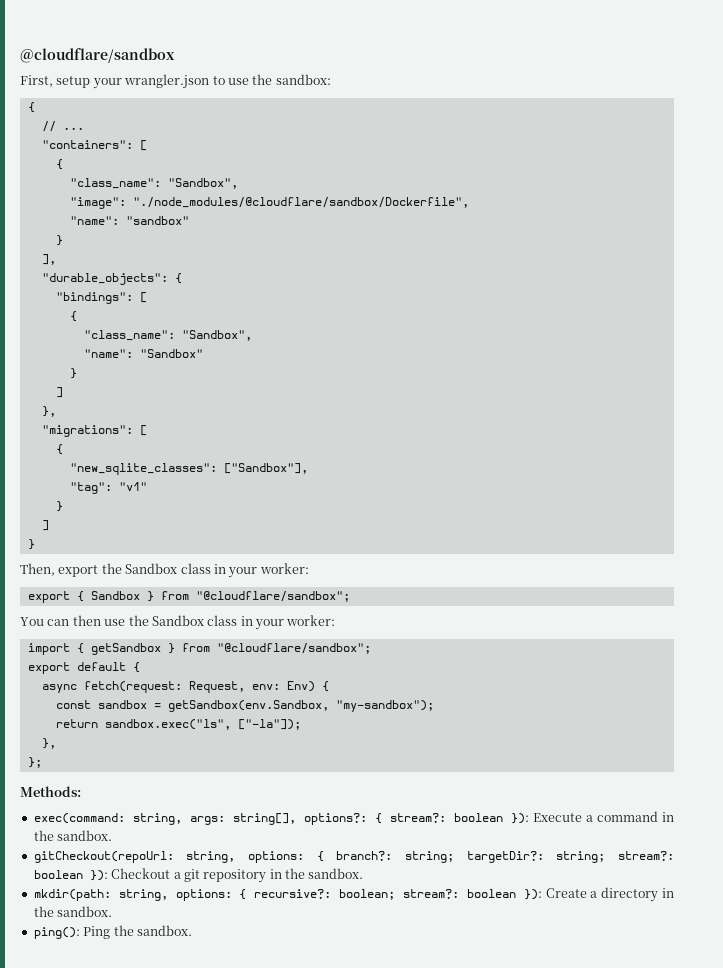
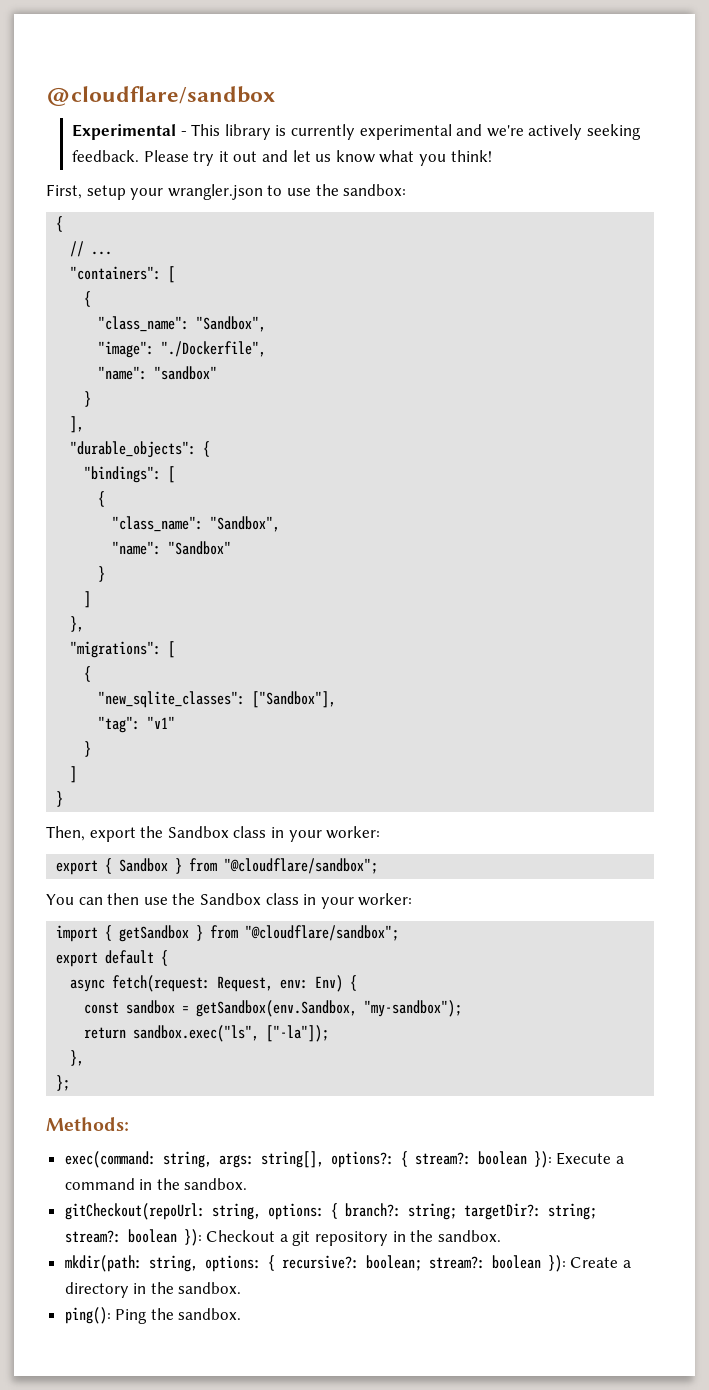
(175, 55) none -> [72,124,641,140] [72,150,492,166] // Experimental - This library is currently experimental and we're actively seeking feedback. Please try it out and let us know what you think!
[132,197,469,208] "./node_modules/@cloudflare/sandbox/Dockerfile", -> [161,341,267,357] "./Dockerfile",

